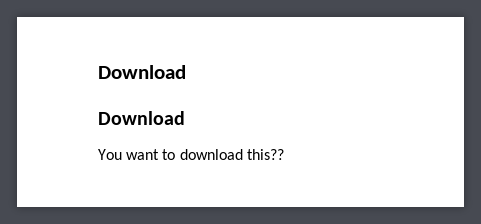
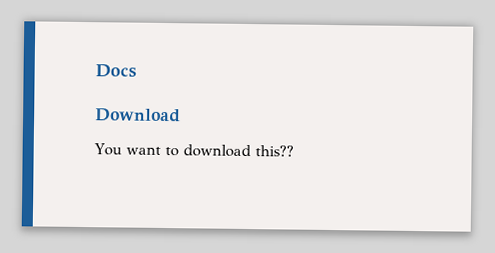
[98,65,186,79] Download -> [95,64,137,78] Docs

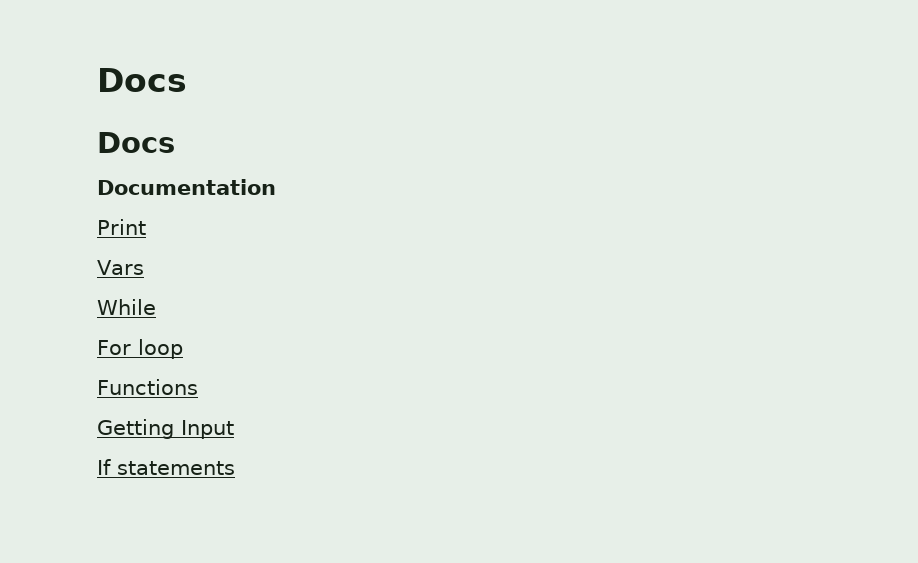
[95,64,137,78] [95,108,181,123] [94,143,294,158] Docs // Download // You want to download this?? -> [97,68,187,92] [97,132,175,153] [97,179,276,195] [97,219,146,235] [97,260,144,275] [97,299,156,315] [97,339,183,359] [97,379,198,395] [97,419,234,439] [97,459,235,475] Docs // Docs // Documentation // Print // Vars // While // For loop // Functions // Getting Input // If statements

